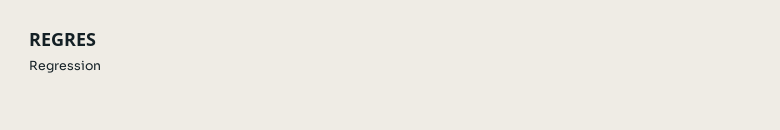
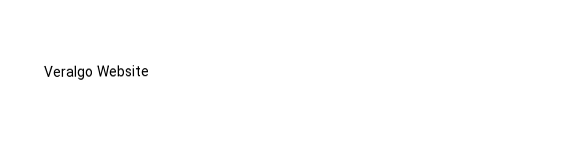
[29,33,96,46] [29,60,101,73] REGRES // Regression -> [43,65,150,80] Veralgo Website

